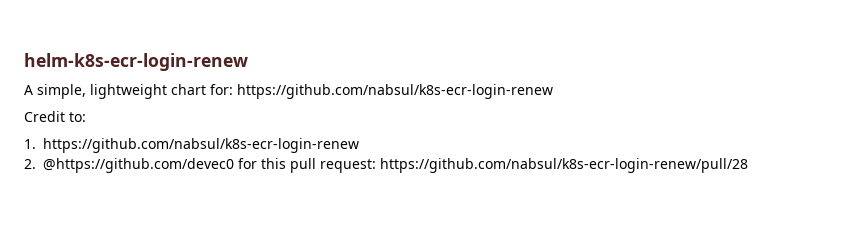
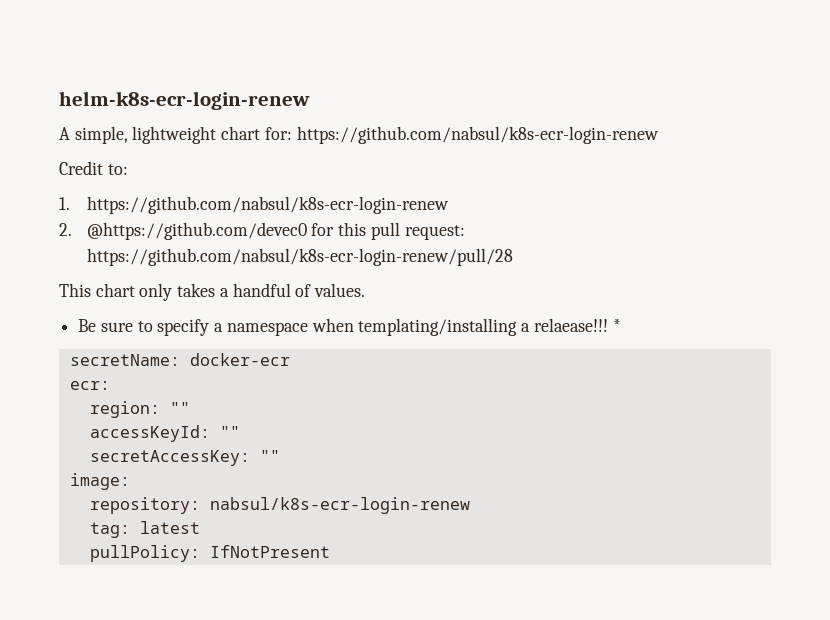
(748, 165) none -> [59,283,366,301] [78,318,621,336] [69,353,290,366] [69,381,110,390] [89,401,190,418] [89,425,240,442] [89,450,280,466] [69,473,130,490] [89,497,470,514] [89,521,200,538] [89,545,330,562] // This chart only takes a handful of values. // Be sure to specify a namespace when templating/installing a relaease!!! * // secretName: docker-ecr // ecr: // region: "" // accessKeyId: "" // secretAccessKey: "" // image: // repository: nabsul/k8s-ecr-login-renew // tag: latest // pullPolicy: IfNotPresent

